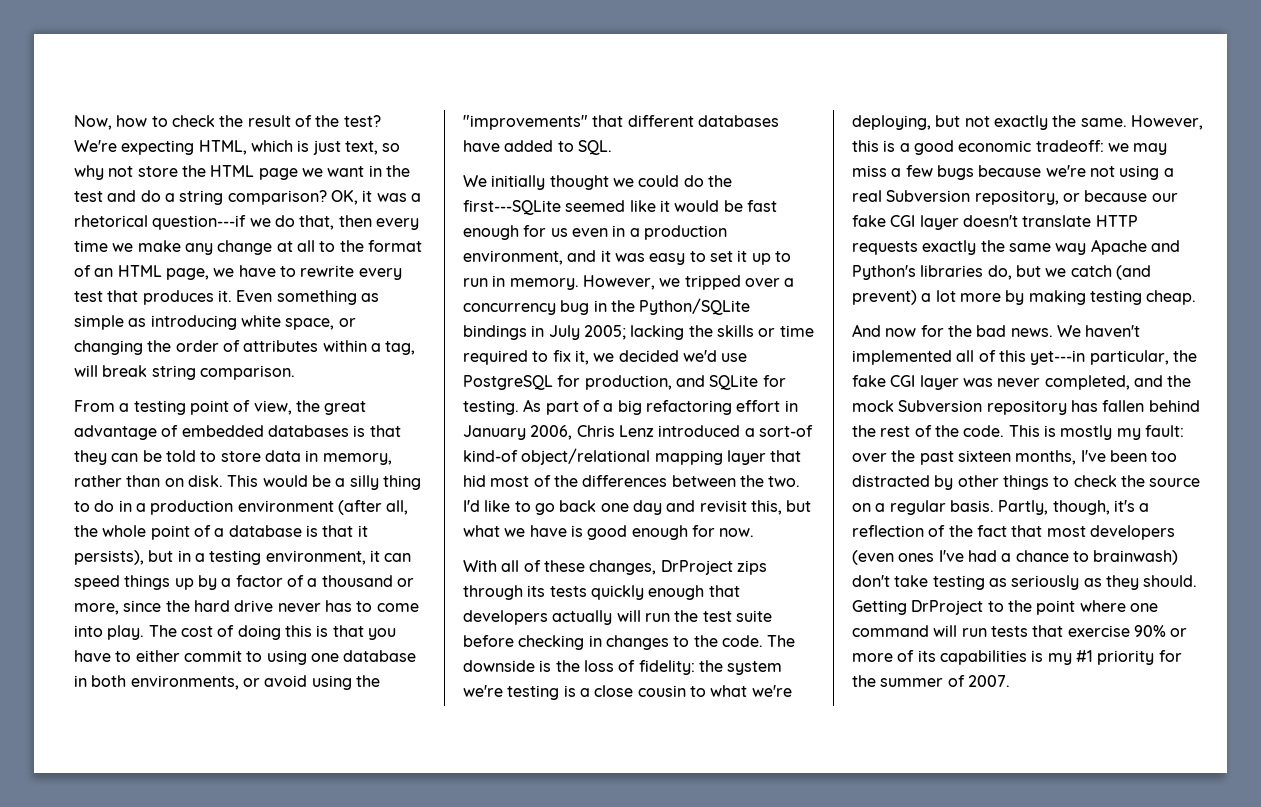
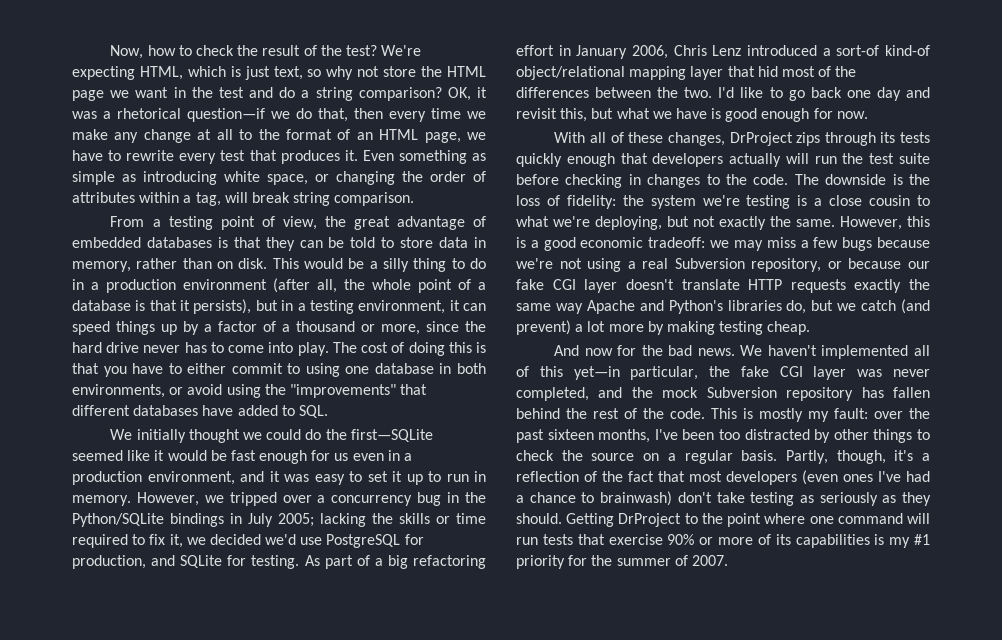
[152,215,247,230] question---if -> [187,108,265,122] question—if
[463,200,561,215] first---SQLite -> [350,429,433,442] first—SQLite
[1030,350,1086,365] yet---in -> [573,366,620,380] yet—in

